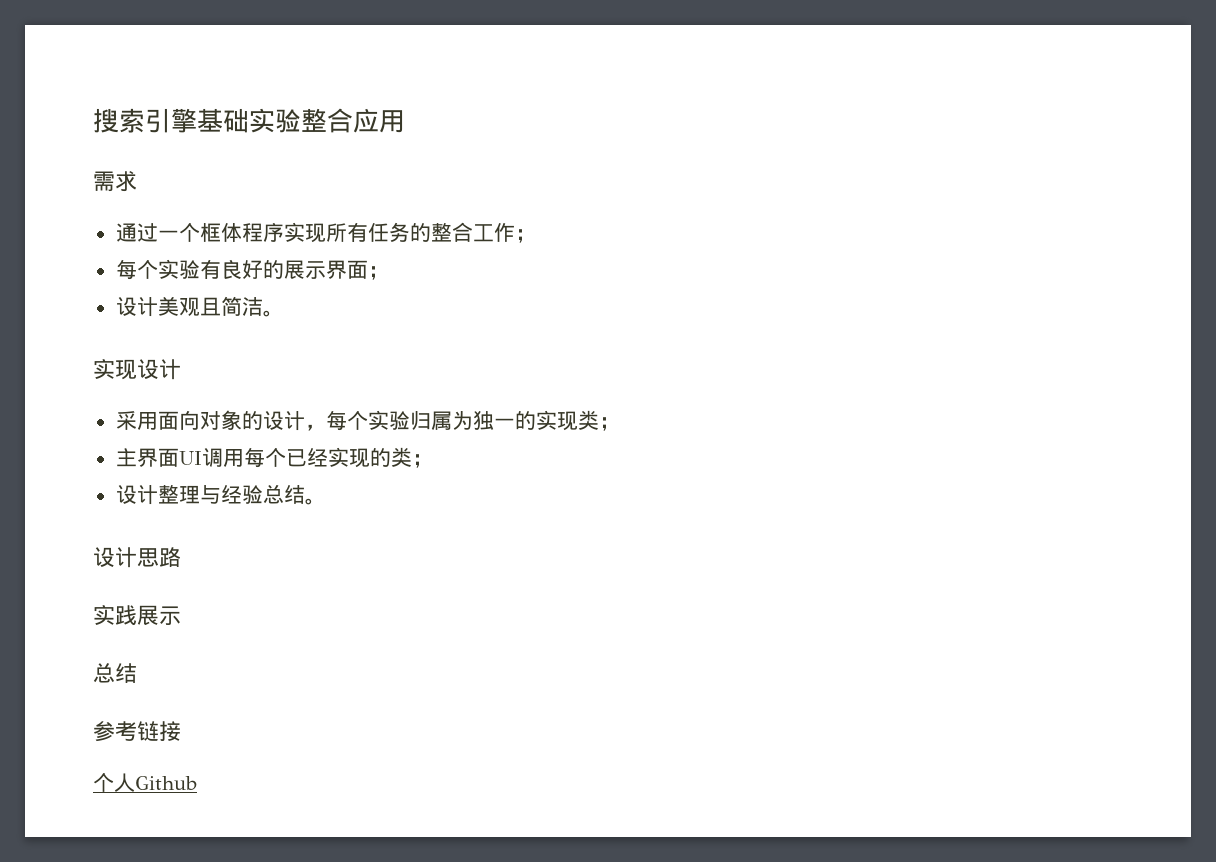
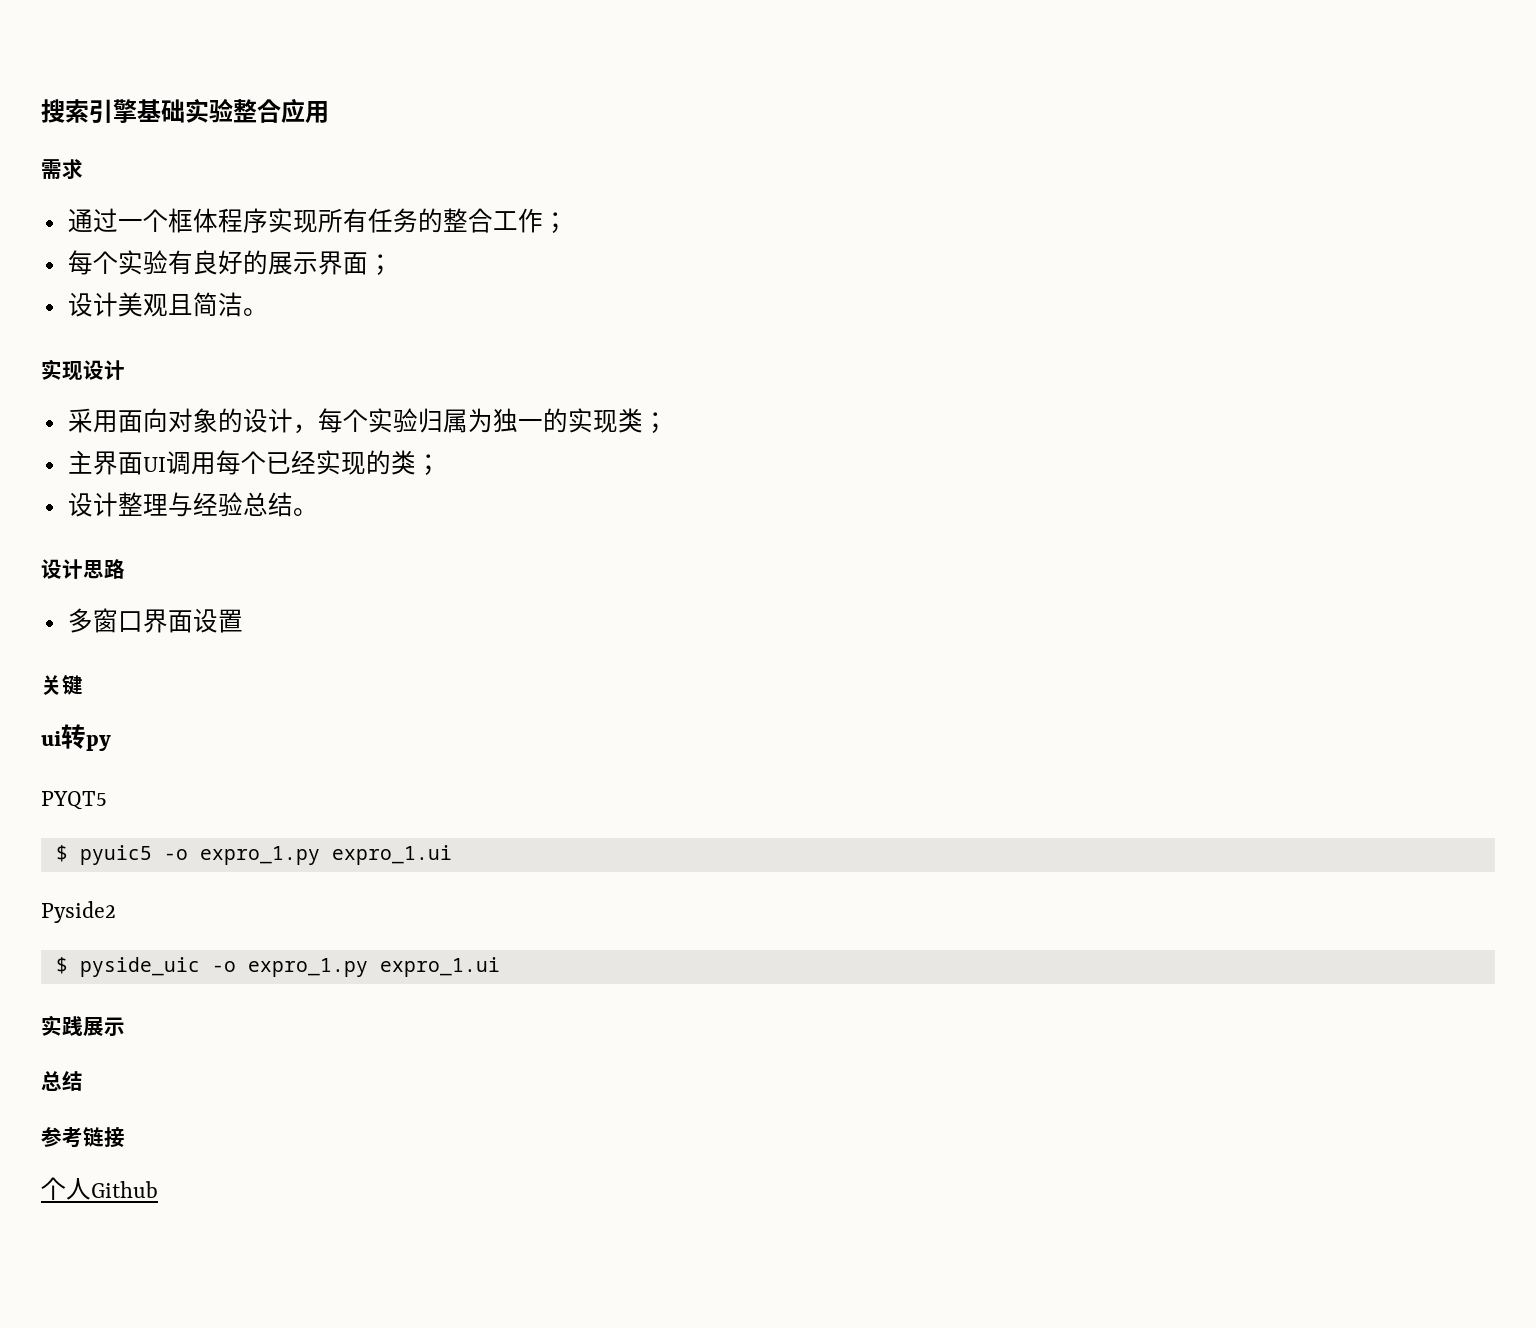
(181, 557) none -> [67,608,243,633] [41,675,83,695] [41,724,111,751] [41,791,107,810] [55,845,452,865] [41,901,116,923] [55,957,500,977] // 多窗口界面设置 // 关键 // ui转py // PYQT5 // $ pyuic5 -o expro_1.py expro_1.ui // Pyside2 // $ pyside_uic -o expro_1.py expro_1.ui

